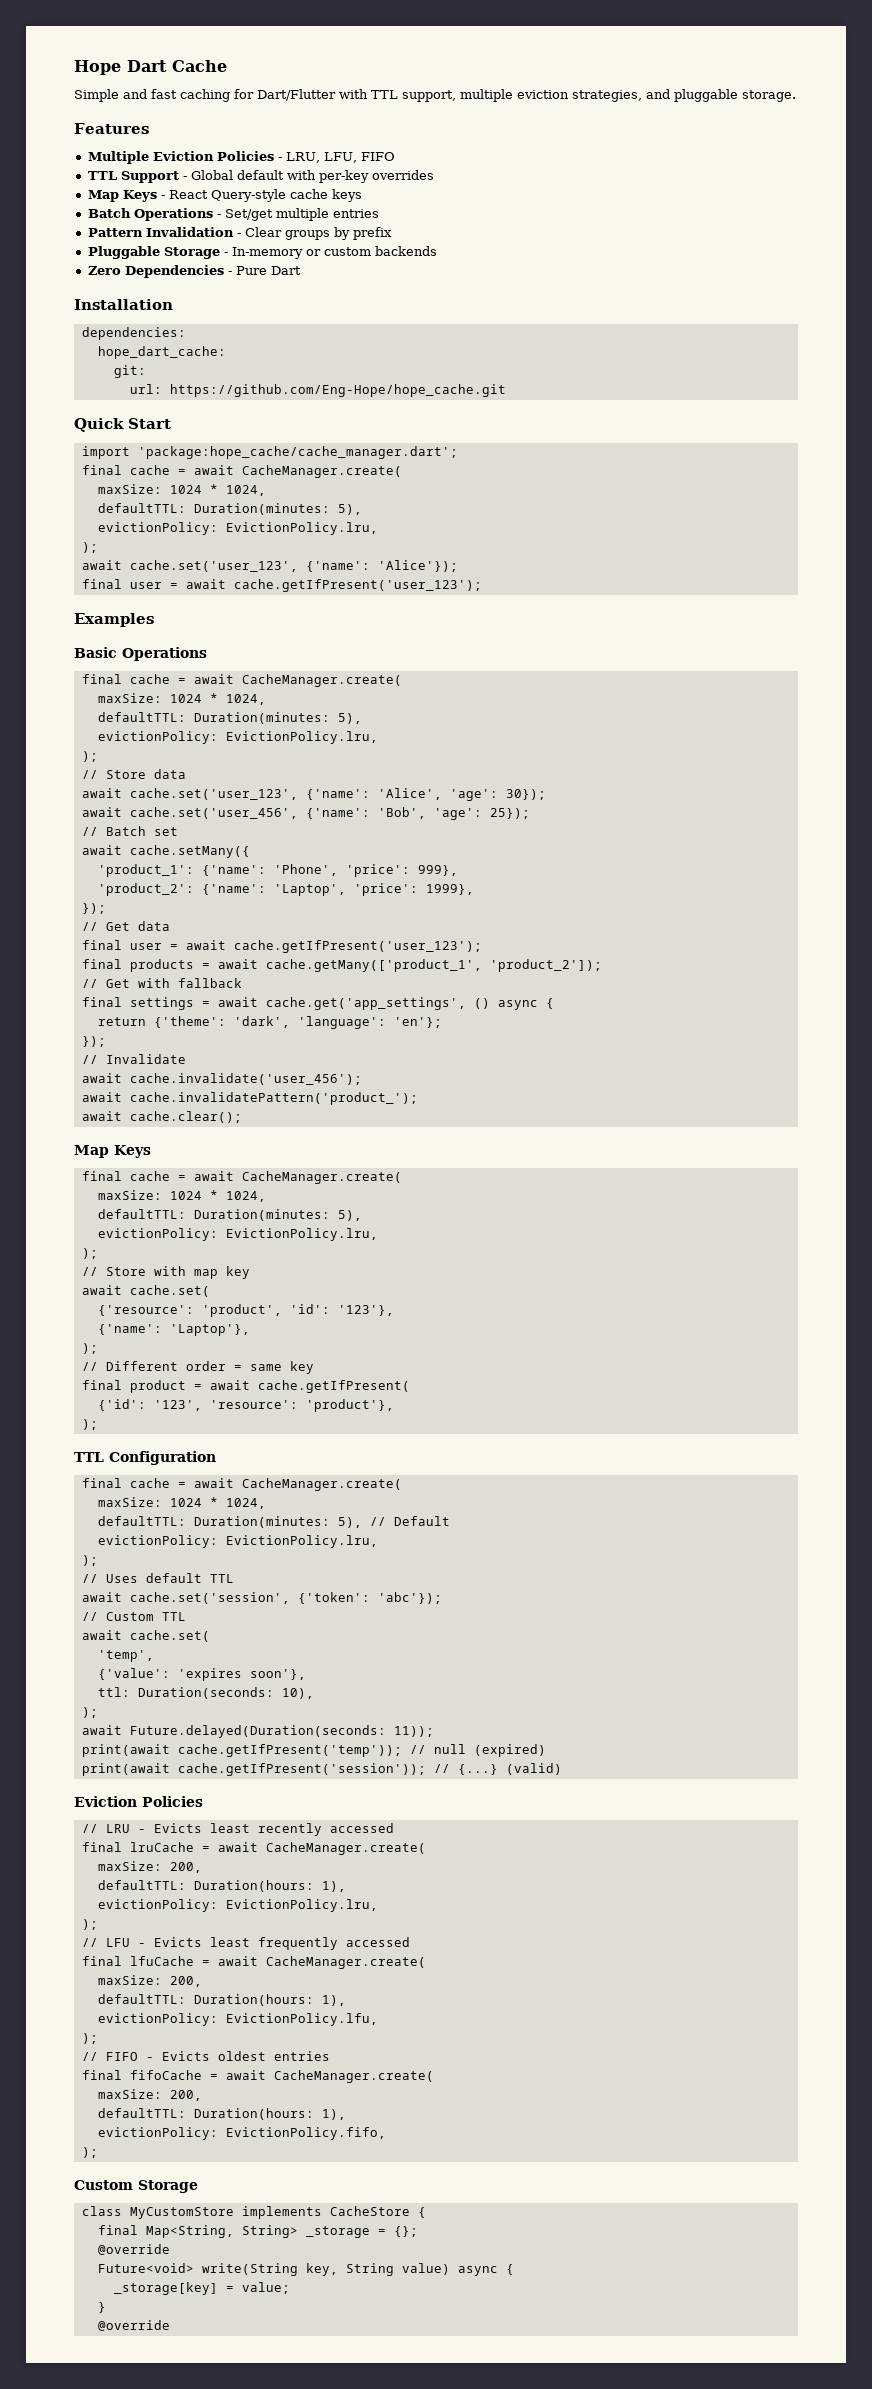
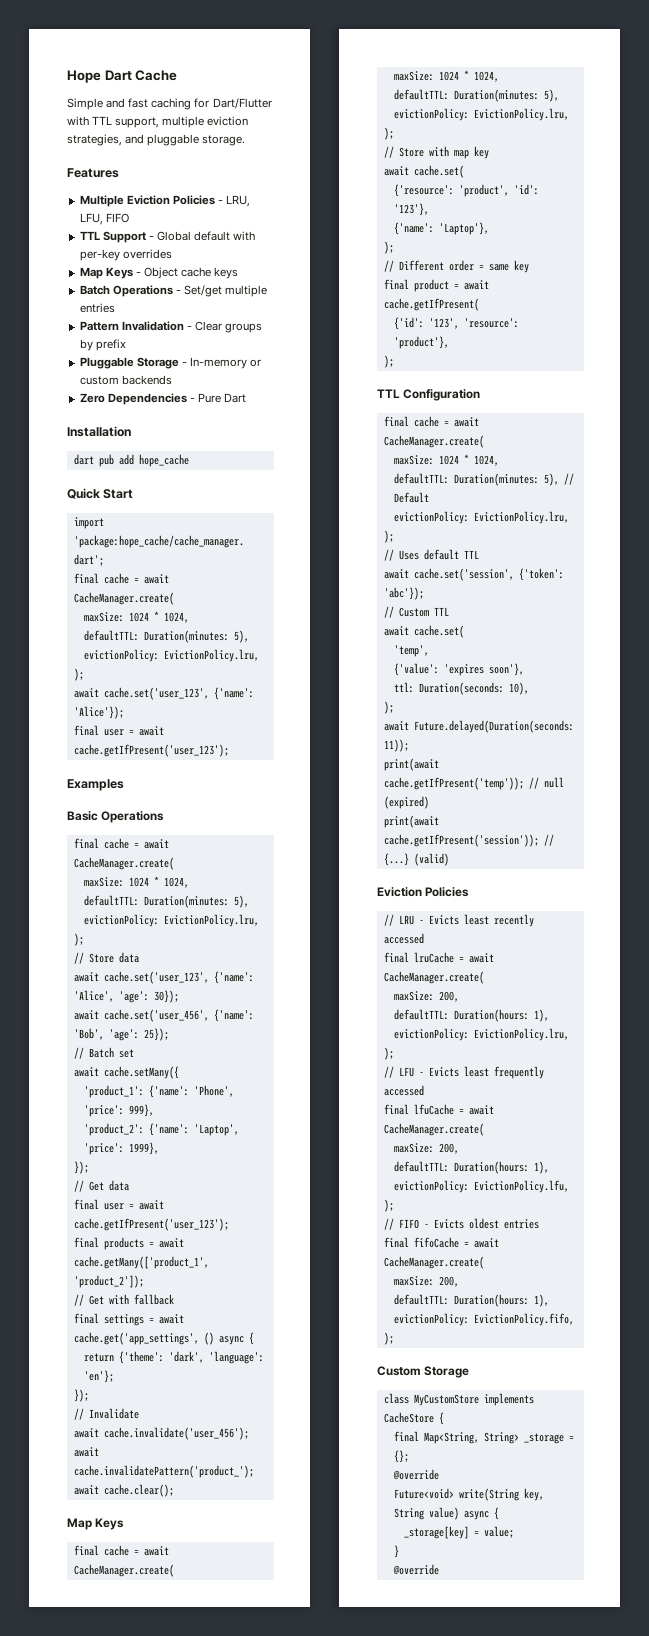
[168,189,286,202] React Query-style -> [143,267,178,279] Object
[81,327,186,340] [97,346,226,359] [113,365,146,378] [129,384,506,397] dependencies: // hope_dart_cache: // git: // url: https://github.com/Eng-Hope/hope_cache.git -> [73,454,189,467] dart pub add hope_cache

